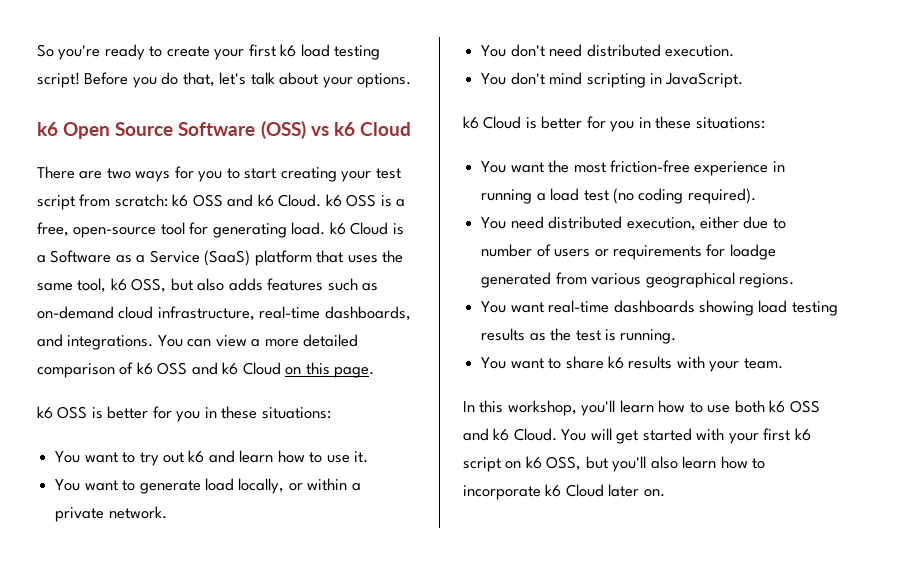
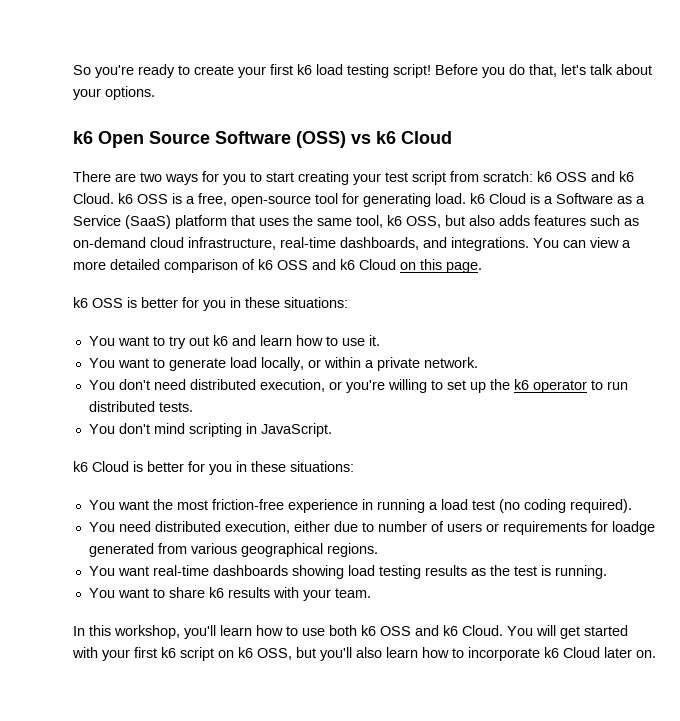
[664,45,734,57] execution. -> [259,379,628,393] [88,401,193,412] execution, or you're willing to set up the k6 operator to run distributed tests.

